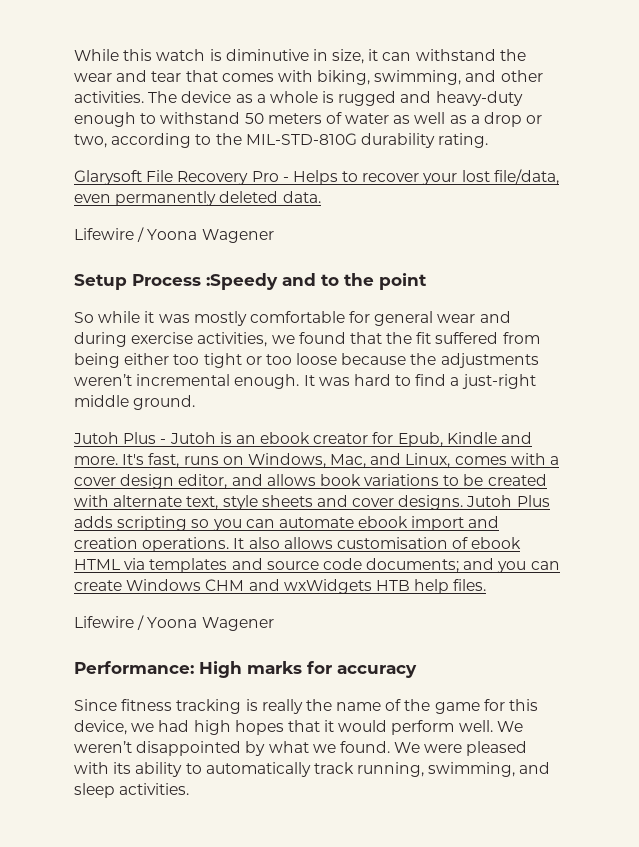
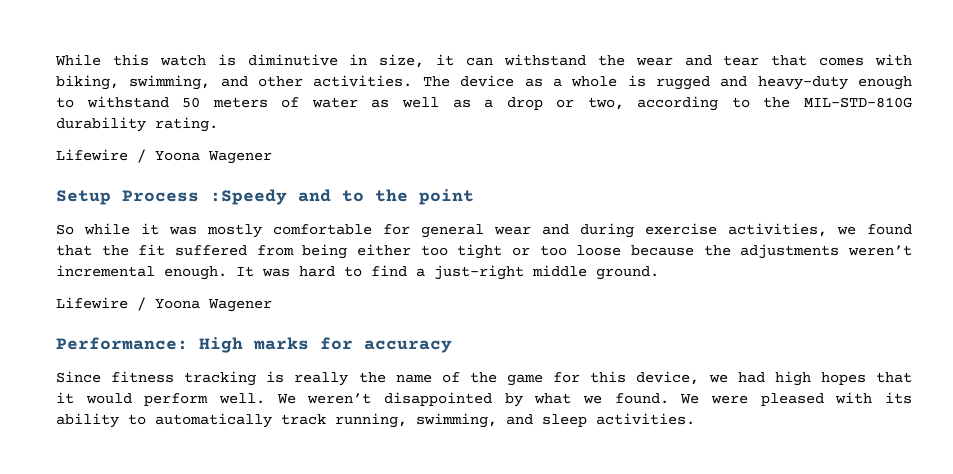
[74,169,559,185] [74,191,321,206] // Glarysoft File Recovery Pro - Helps to recover your lost file/data, even permanently deleted data. -> (218, 124) none
[73,432,533,447] [74,453,560,468] [74,474,547,489] [74,495,550,510] [74,516,500,531] [74,537,522,552] [74,558,560,573] [74,579,487,594] // Jutoh Plus - Jutoh is an ebook creator for Epub, Kindle and more. It's fast, runs on Windows, Mac, and Linux, comes with a cover design editor, and allows book variations to be created with alternate text, style sheets and cover designs. Jutoh Plus adds scripting so you can automate ebook import and creation operations. It also allows customisation of ebook HTML via templates and source code documents; and you can create Windows CHM and wxWidgets HTB help files. -> (659, 273) none

